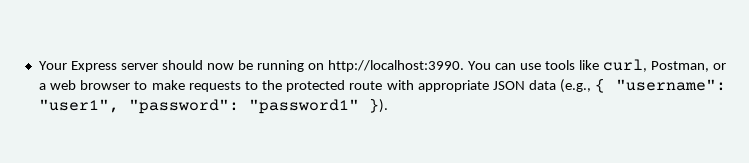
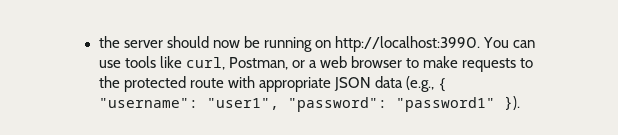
[38,61,117,72] Your Express -> [98,36,120,48] the

